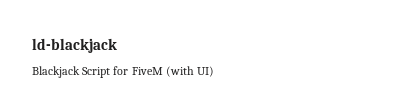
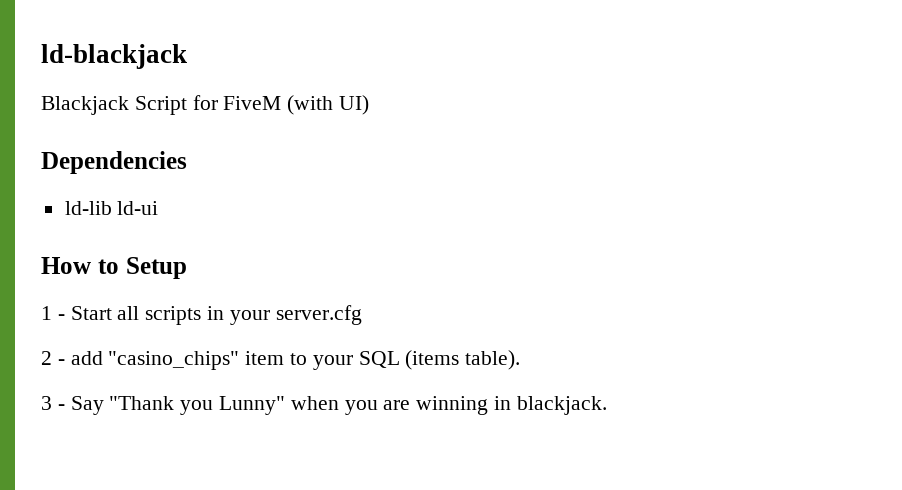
(215, 71) none -> [41,151,187,174] [64,201,159,215] [41,257,187,279] [41,305,362,325] [41,350,521,370] [41,396,607,415] // Dependencies // ld-lib ld-ui // How to Setup // 1 - Start all scripts in your server.cfg // 2 - add "casino_chips" item to your SQL (items table). // 3 - Say "Thank you Lunny" when you are winning in blackjack.

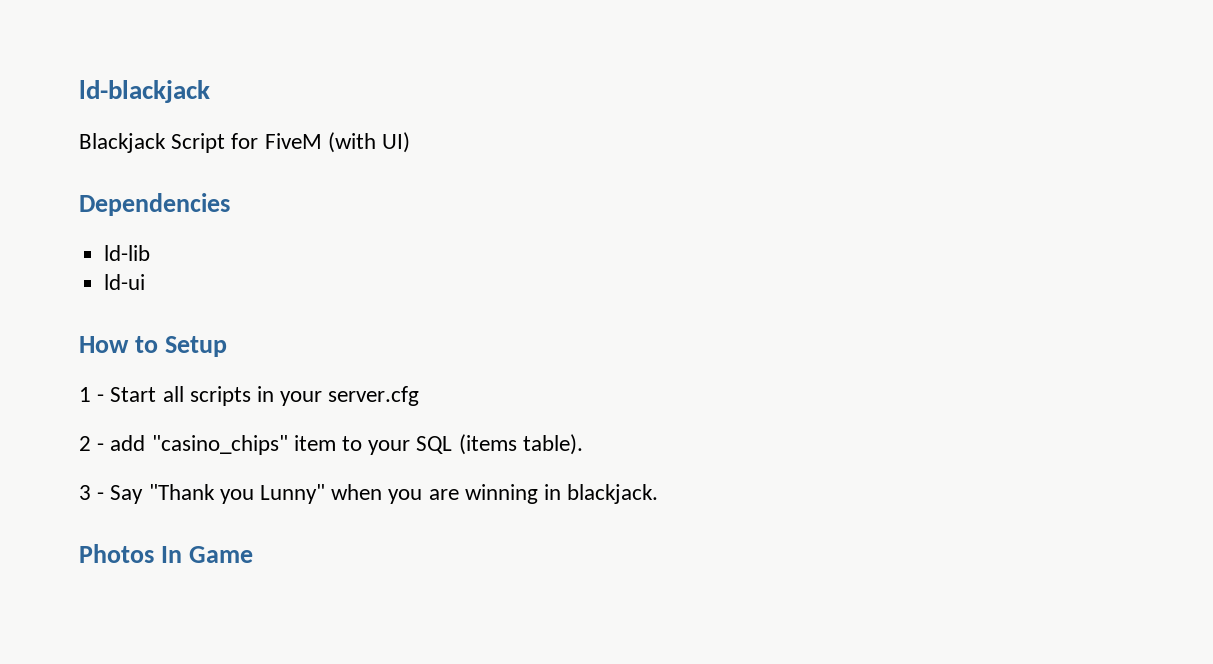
(112, 208) none -> (151, 253) //
(607, 405) none -> [79,544,253,563] // Photos In Game

